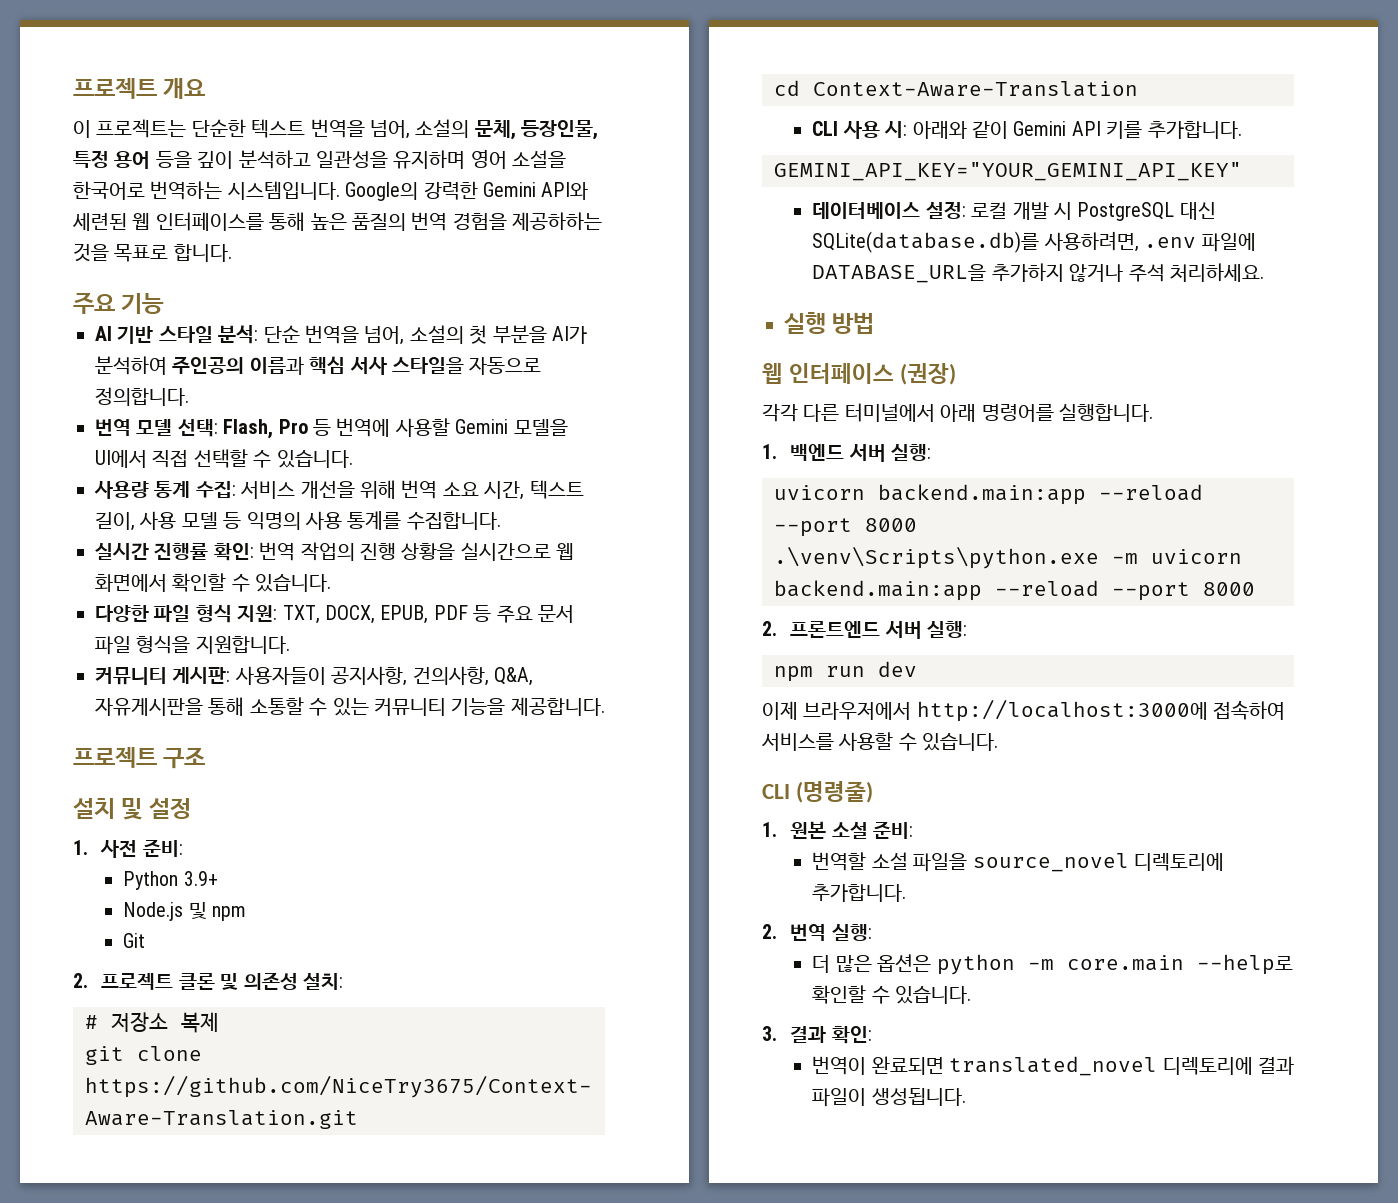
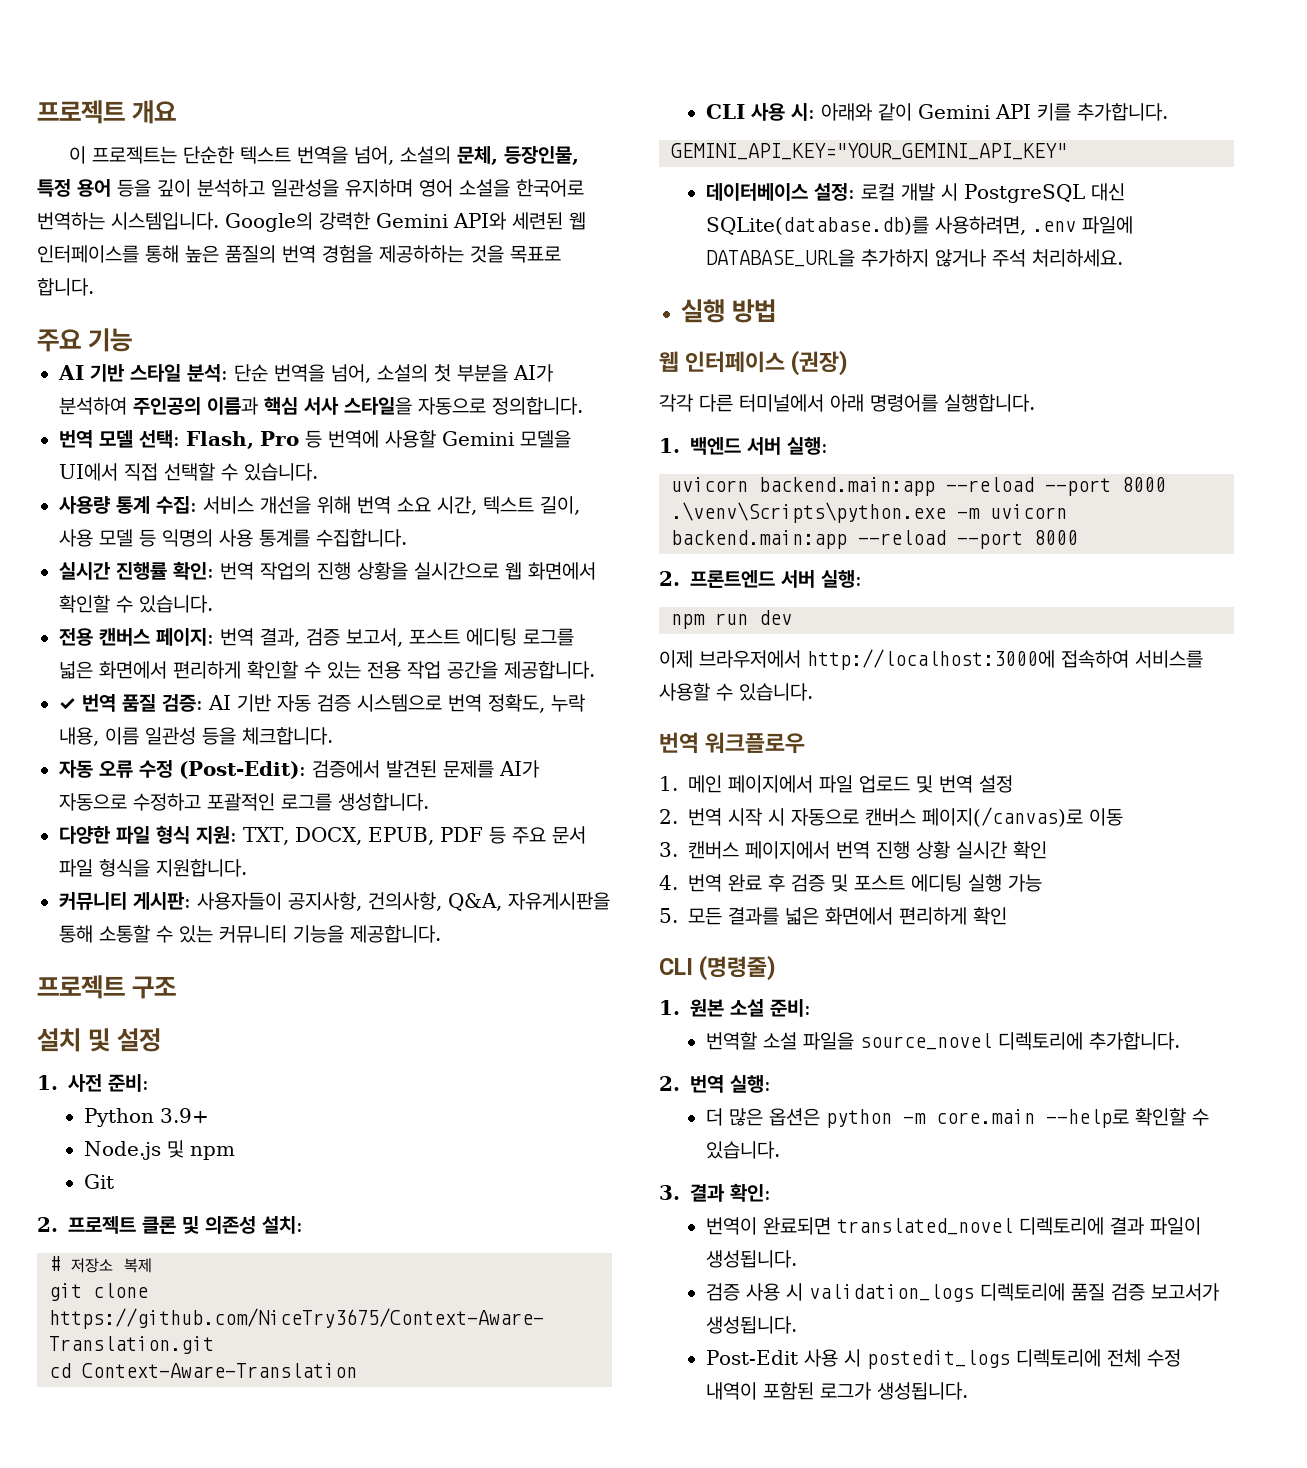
(332, 583) none -> [59,628,574,647] [59,661,595,679] [59,694,585,713] [59,727,333,746] [59,760,539,779] [59,793,429,811] // 전용 캔버스 페이지: 번역 결과, 검증 보고서, 포스트 에디팅 로그를 넓은 화면에서 편리하게 확인할 수 있는 전용 작업 공간을 제공합니다. // ✓ 번역 품질 검증: AI 기반 자동 검증 시스템으로 번역 정확도, 누락 내용, 이름 일관성 등을 체크합니다. // 자동 오류 수정 (Post-Edit): 검증에서 발견된 문제를 AI가 자동으로 수정하고 포괄적인 로그를 생성합니다.
(999, 742) none -> [659,732,806,754] [659,775,1013,793] [659,807,1123,827] [659,841,1047,859] [659,874,1042,892] [659,907,1007,925] // 번역 워크플로우 // 1. 메인 페이지에서 파일 업로드 및 번역 설정 // 2. 번역 시작 시 자동으로 캔버스 페이지(/canvas)로 이동 // 3. 캔버스 페이지에서 번역 진행 상황 실시간 확인 // 4. 번역 완료 후 검증 및 포스트 에디팅 실행 가능 // 5. 모든 결과를 넓은 화면에서 편리하게 확인
(966, 1097) none -> [705,1283,1219,1302] [705,1316,797,1334] [705,1349,1181,1369] [705,1382,968,1400] // 검증 사용 시 validation_logs 디렉토리에 품질 검증 보고서가 생성됩니다. // Post-Edit 사용 시 postedit_logs 디렉토리에 전체 수정 내역이 포함된 로그가 생성됩니다.

